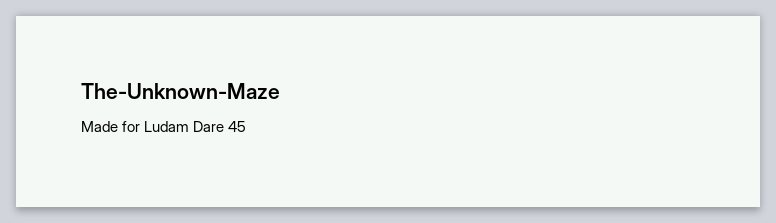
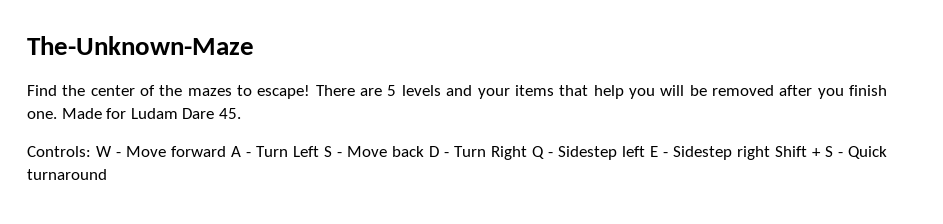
[81,121,247,132] Made for Ludam Dare 45 -> [27,85,887,99] [27,108,241,119] [27,146,887,160] [27,169,107,180] Find the center of the mazes to escape! There are 5 levels and your items that help you will be removed after you finish one. Made for Ludam Dare 45. // Controls: W - Move forward A - Turn Left S - Move back D - Turn Right Q - Sidestep left E - Sidestep right Shift + S - Quick turnaround

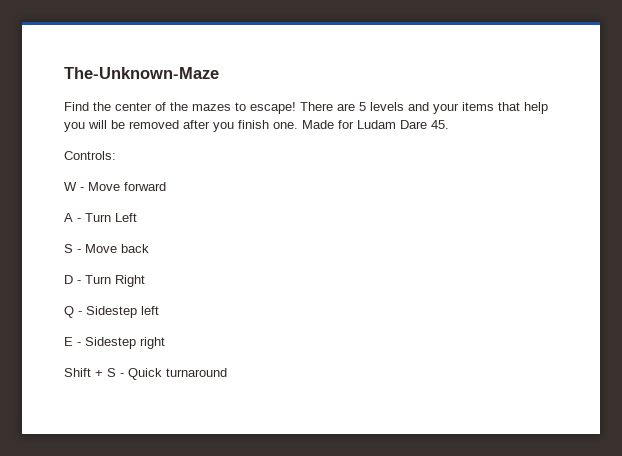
(91, 151) none -> (116, 155) //
(226, 151) none -> (166, 186) //
(319, 151) none -> (137, 217) //
(424, 151) none -> (149, 248) //
(527, 153) none -> (145, 281) //
(645, 151) none -> (159, 310) //
(770, 153) none -> (165, 343) //

